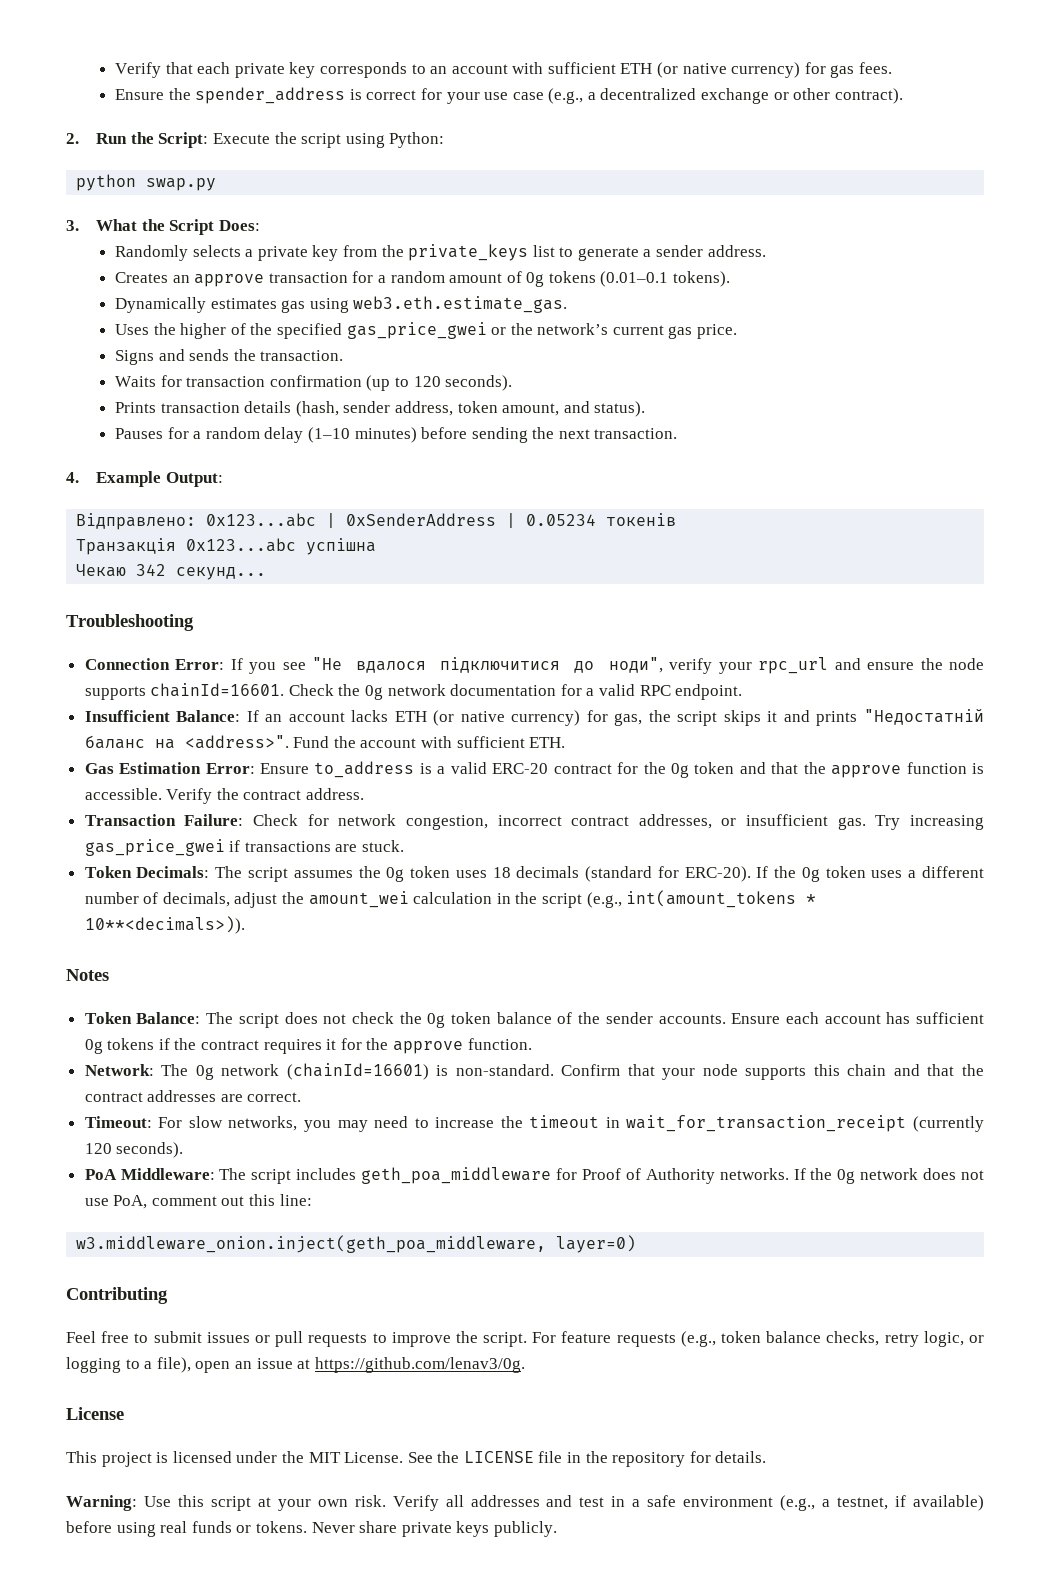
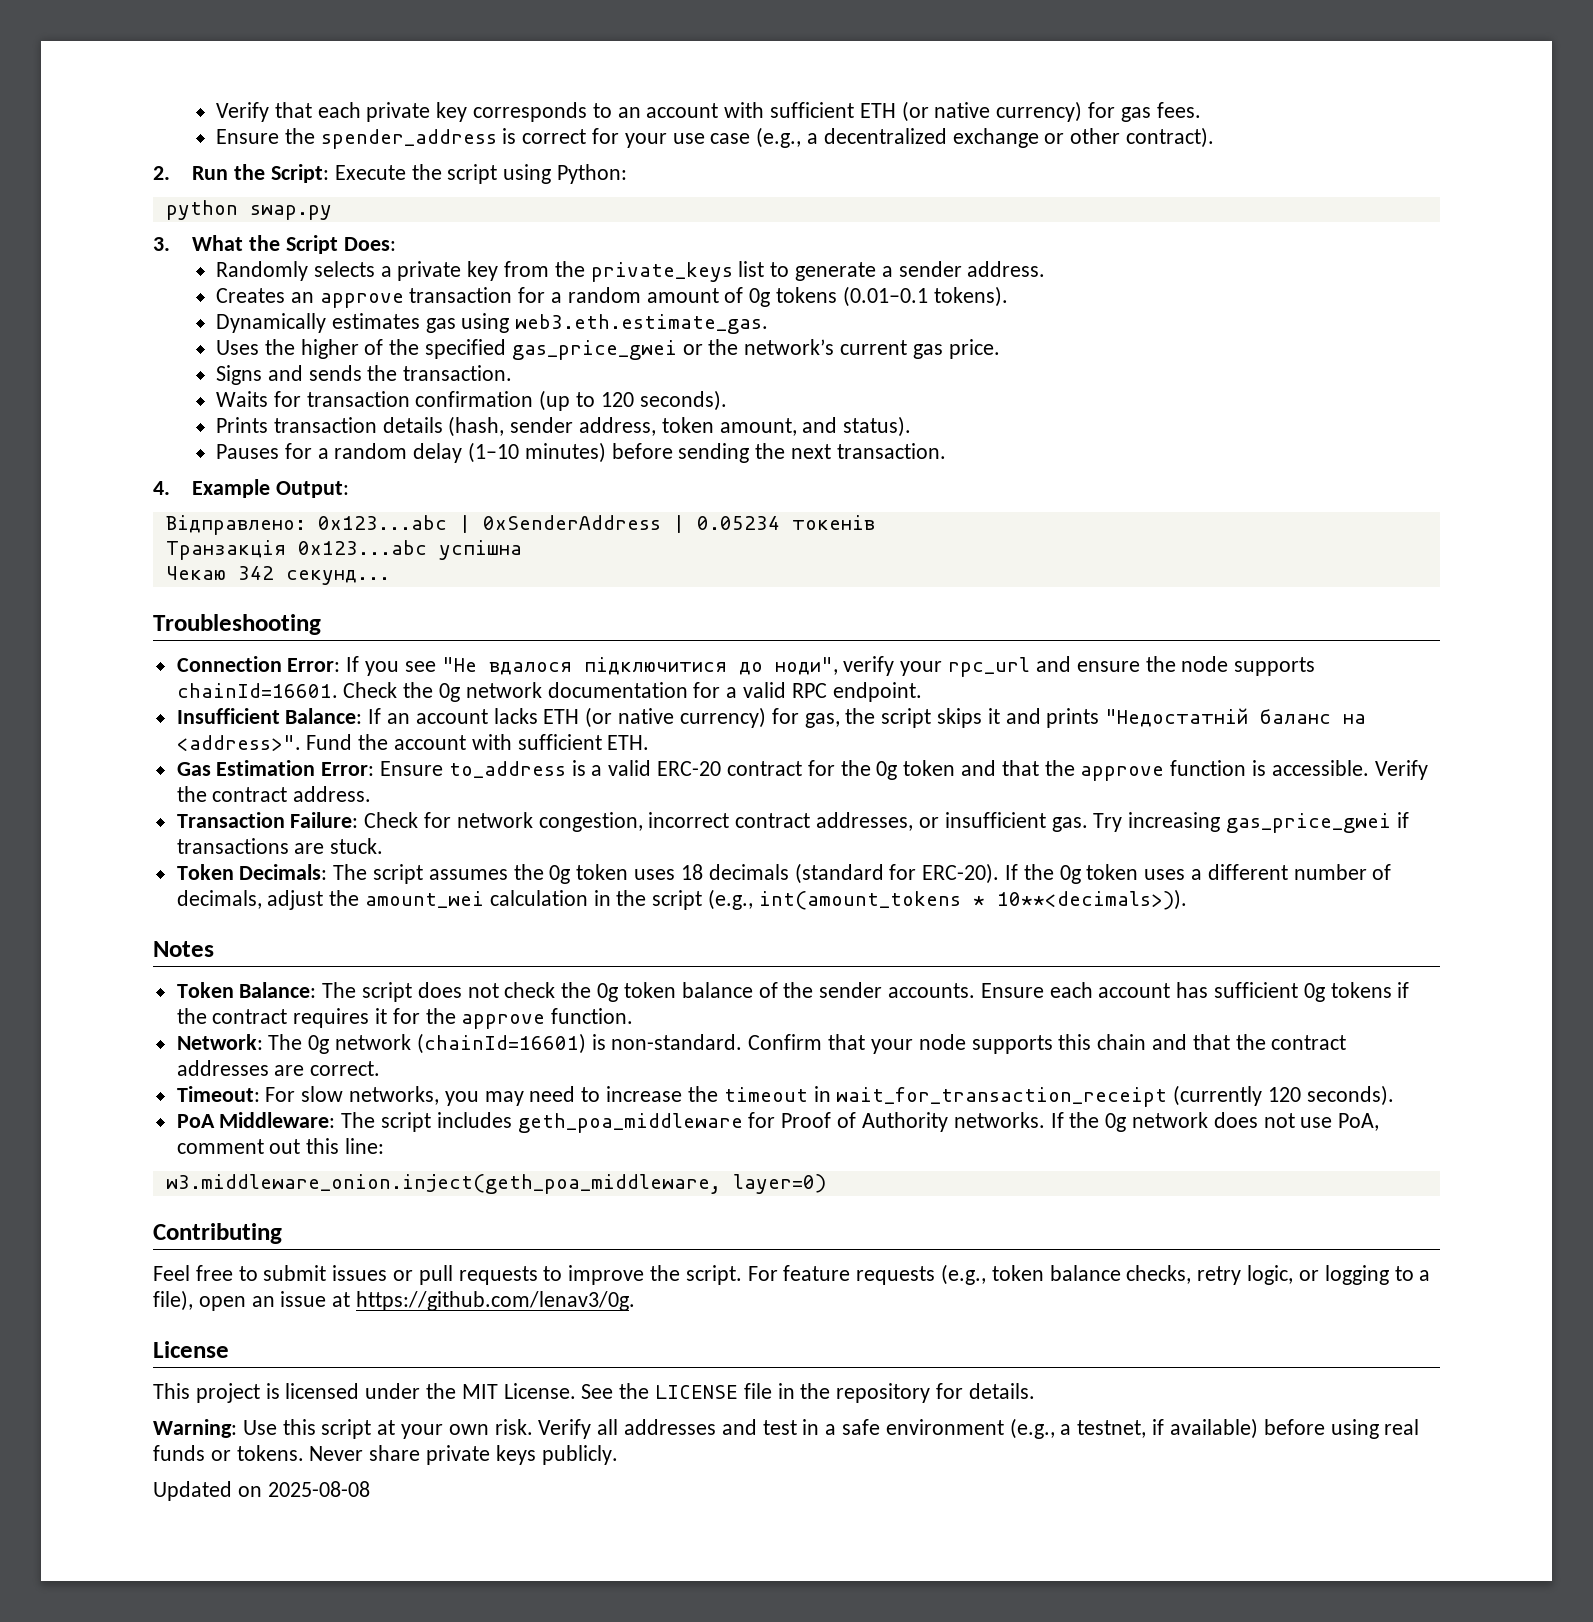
(557, 1529) none -> [153,1481,370,1501] // Updated on 2025-08-08

